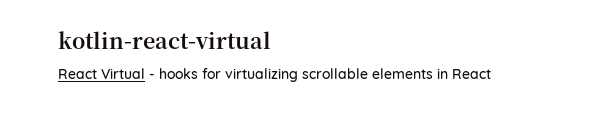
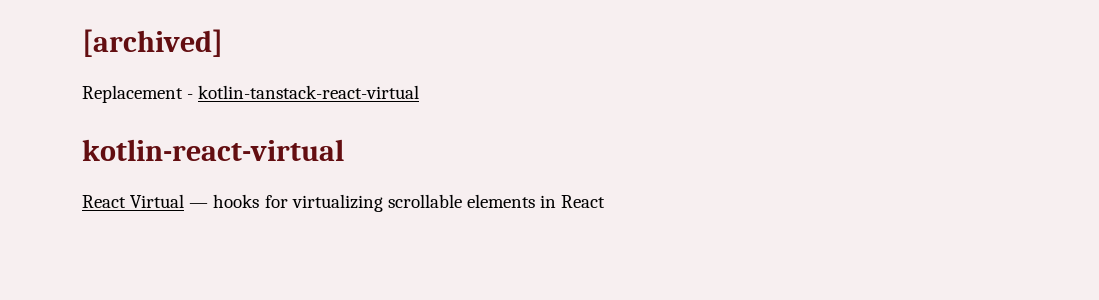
(58, 40) none -> [82,29,223,57] [82,85,420,103] [archived] // Replacement - kotlin-tanstack-react-virtual //
[149,73,155,79] - -> [189,203,209,208] —

